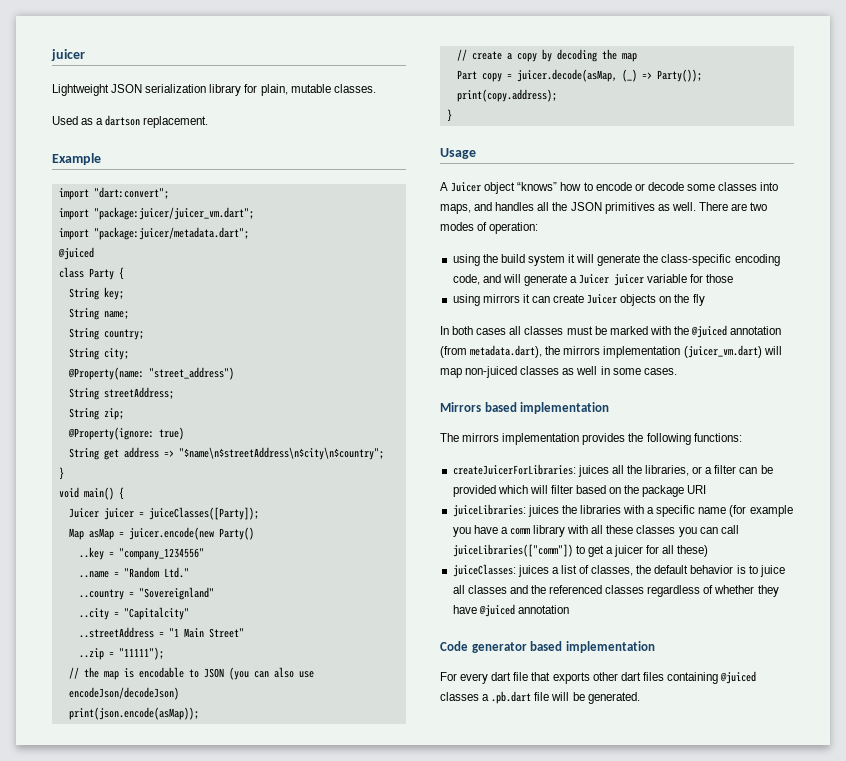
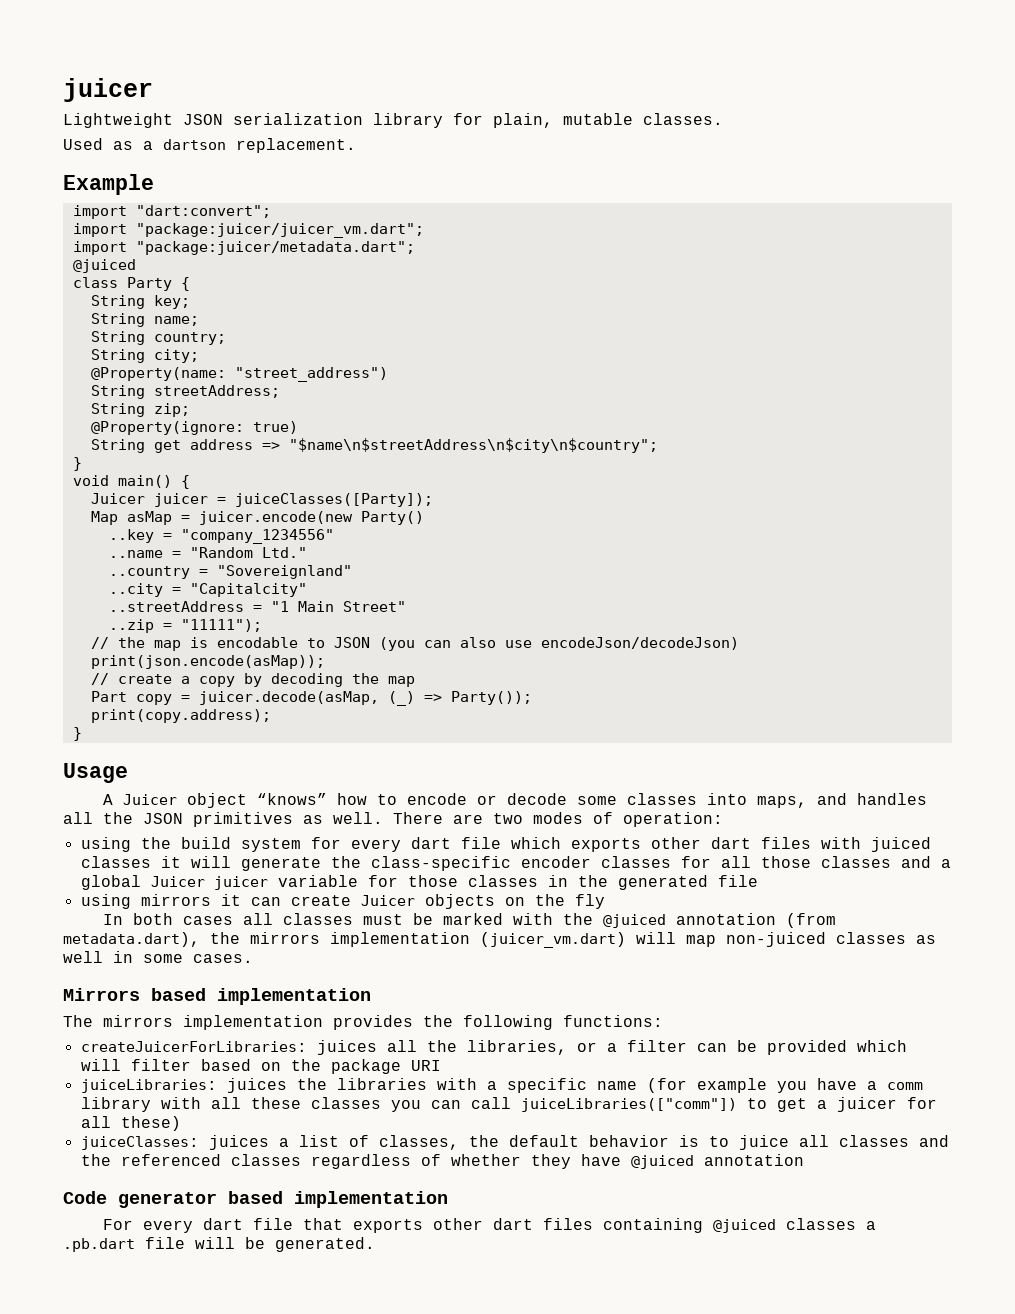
(565, 260) none -> [310,837,931,852] [80,856,151,868] for every dart file which exports other dart files with juiced classes
[734,254,780,266] [452,274,578,286] encoding code, and will generate a -> [520,856,951,868] [80,875,141,890] encoder classes for all those classes and a global
(734, 278) none -> [467,875,758,890] classes in the generated file

